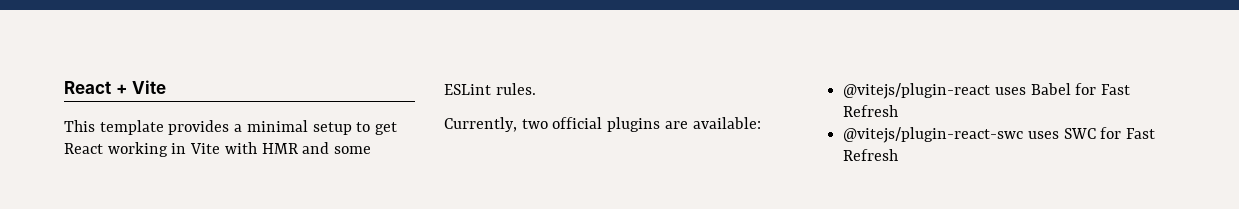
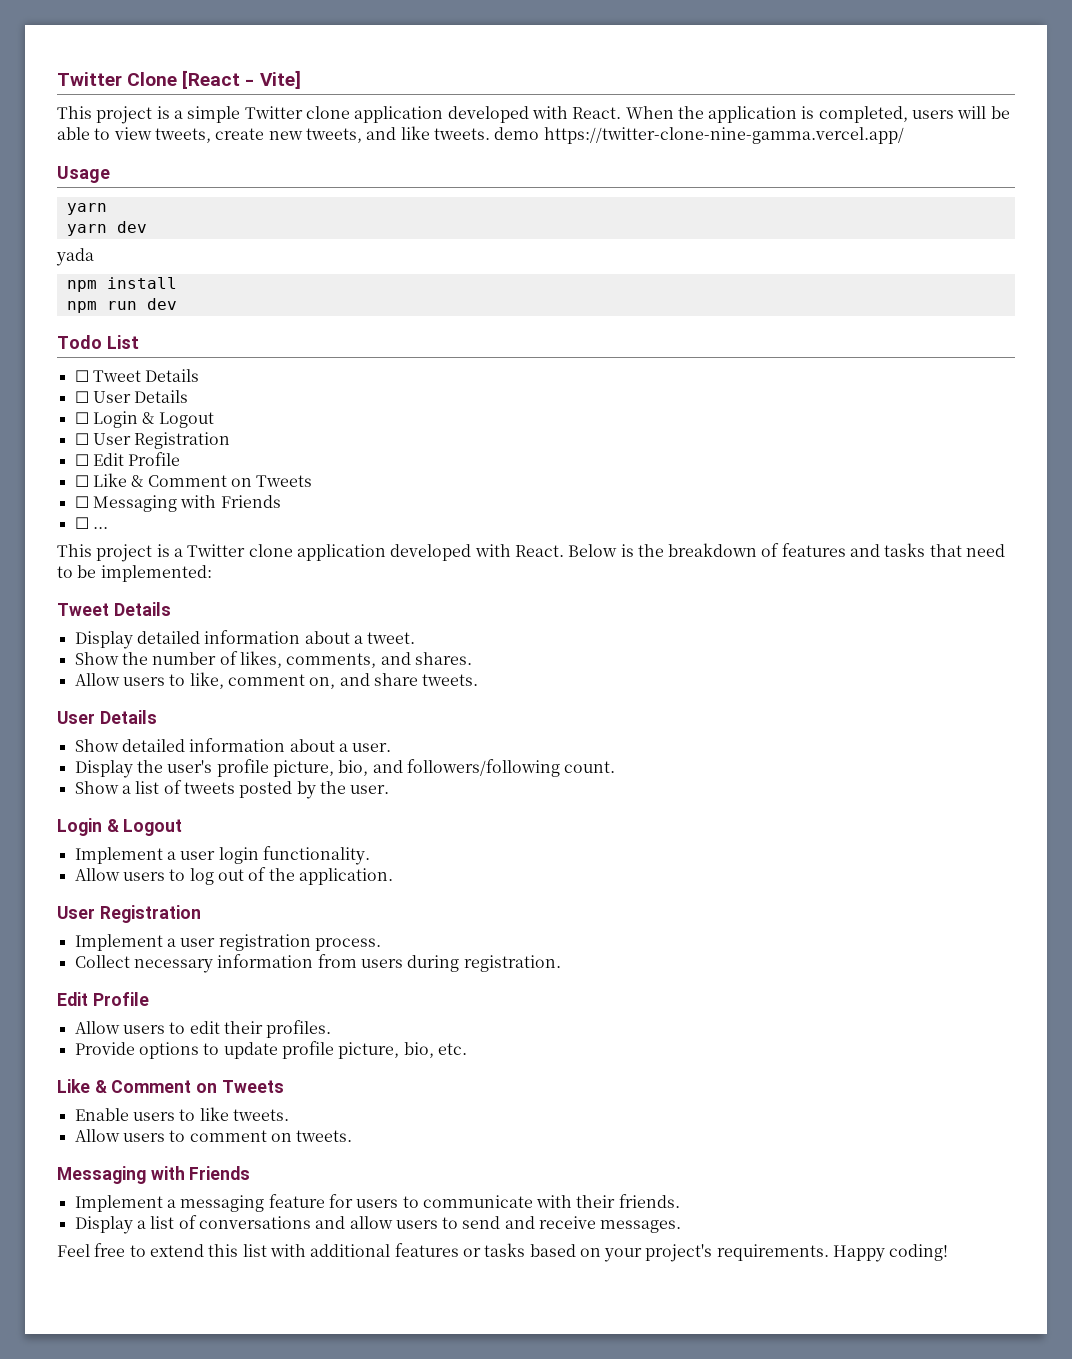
[64,80,167,94] [64,120,398,135] [64,142,372,157] [444,83,536,95] [444,117,761,132] [843,83,1131,99] [843,105,899,117] [843,127,1156,143] [843,149,899,161] React + Vite // This template provides a minimal setup to get React working in Vite with HMR and some ESLint rules. // Currently, two official plugins are available: // @vitejs/plugin-react uses Babel for Fast Refresh // @vitejs/plugin-react-swc uses SWC for Fast Refresh -> [57,70,301,89] [57,106,1010,124] [57,126,904,144] [57,166,110,183] [66,203,107,215] [66,221,147,236] [56,248,94,266] [66,277,177,292] [66,298,177,313] [57,335,139,349] [74,369,200,382] [74,390,189,403] [74,411,214,428] [74,432,231,449] [74,452,181,466] [74,473,313,487] [74,495,281,512] [74,517,108,529] [57,543,1006,562] [57,565,212,582] [57,602,171,616] [74,630,416,649] [74,651,472,668] [74,672,479,689] [57,710,157,724] [74,738,392,752] [74,759,616,778] [74,780,390,799] [57,818,183,836] [74,846,370,865] [74,867,393,885] [57,905,201,923] [74,934,381,951] [74,954,561,973] [57,992,149,1006] [74,1020,332,1038] [74,1041,467,1059] [57,1079,284,1093] [74,1107,289,1121] [74,1129,353,1142] [57,1166,251,1184] [74,1194,680,1212] [74,1215,682,1234] [57,1243,949,1262] Twitter Clone [React - Vite] // This project is a simple Twitter clone application developed with React. When the application is completed, users will be able to view tweets, create new tweets, and like tweets. demo https://twitter-clone-nine-gamma.vercel.app/ // Usage // yarn // yarn dev // yada // npm install // npm run dev // Todo List // ☐ Tweet Details // ☐ User Details // ☐ Login & Logout // ☐ User Registration // ☐ Edit Profile // ☐ Like & Comment on Tweets // ☐ Messaging with Friends // ☐ ... // This project is a Twitter clone application developed with React. Below is the breakdown of features and tasks that need to be implemented: // Tweet Details // Display detailed information about a tweet. // Show the number of likes, comments, and shares. // Allow users to like, comment on, and share tweets. // User Details // Show detailed information about a user. // Display the user's profile picture, bio, and followers/following count. // Show a list of tweets posted by the user. // Login & Logout // Implement a user login functionality. // Allow users to log out of the application. // User Registration // Implement a user registration process. // Collect necessary information from users during registration. // Edit Profile // Allow users to edit their profiles. // Provide options to update profile picture, bio, etc. // Like & Comment on Tweets // Enable users to like tweets. // Allow users to comment on tweets. // Messaging with Friends // Implement a messaging feature for users to communicate with their friends. // Display a list of conversations and allow users to send and receive messages. // Feel free to extend this list with additional features or tasks based on your project's requirements. Happy coding!

